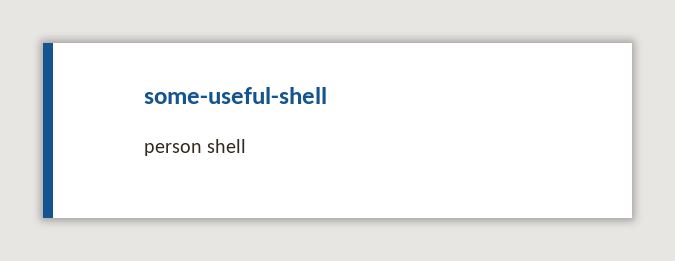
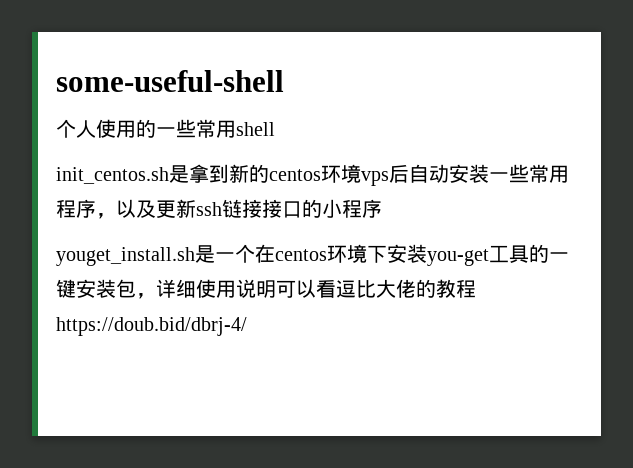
[144,139,247,156] person shell -> [56,119,275,138] [56,164,569,186] [56,199,382,219] [56,244,569,266] [56,279,476,299] [56,317,247,336] 个人使用的一些常用shell // init_centos.sh是拿到新的centos环境vps后自动安装一些常用程序，以及更新ssh链接接口的小程序 // youget_install.sh是一个在centos环境下安装you-get工具的一键安装包，详细使用说明可以看逗比大佬的教程https://doub.bid/dbrj-4/

